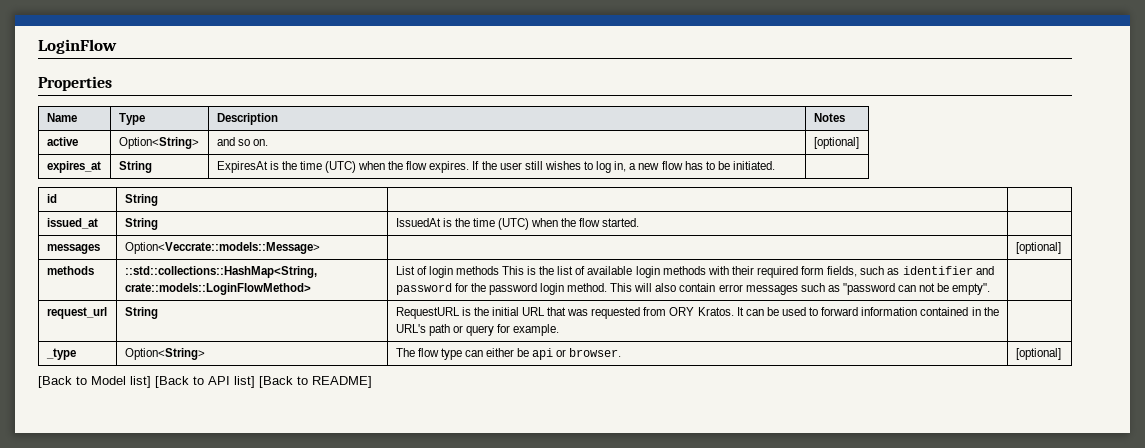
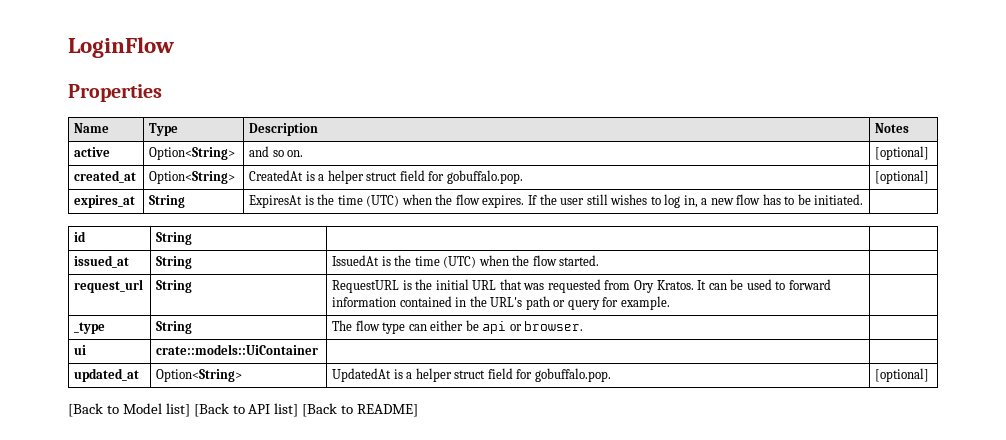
(859, 143) none -> [74,170,137,183] [149,171,236,184] [249,170,523,184] [875,170,930,184] // created_at | Option<String> | CreatedAt is a helper struct field for gobuffalo.pop. | [optional]
[46,244,100,254] [124,242,320,254] [1015,242,1061,254] [46,266,94,275] [124,266,317,278] [124,283,311,295] [395,266,994,278] [395,283,991,295] // messages | Option<Veccrate::models::Message> | | [optional] // methods | ::std::collections::HashMap<String, crate::models::LoginFlowMethod> | List of login methods This is the list of available login methods with their required form fields, such as identifier and password for the password login method. This will also contain error messages such as "password can not be empty". | -> (600, 260) none
[669,307,695,316] ORY -> [633,280,654,293] Ory
[124,348,205,360] Option<String> -> [156,321,193,334] String
(622, 352) none -> [74,345,87,355] [156,344,319,355] [74,368,140,382] [156,369,243,382] [332,368,611,382] // ui | crate::models::UiContainer | | // updated_at | Option<String> | UpdatedAt is a helper struct field for gobuffalo.pop. |

